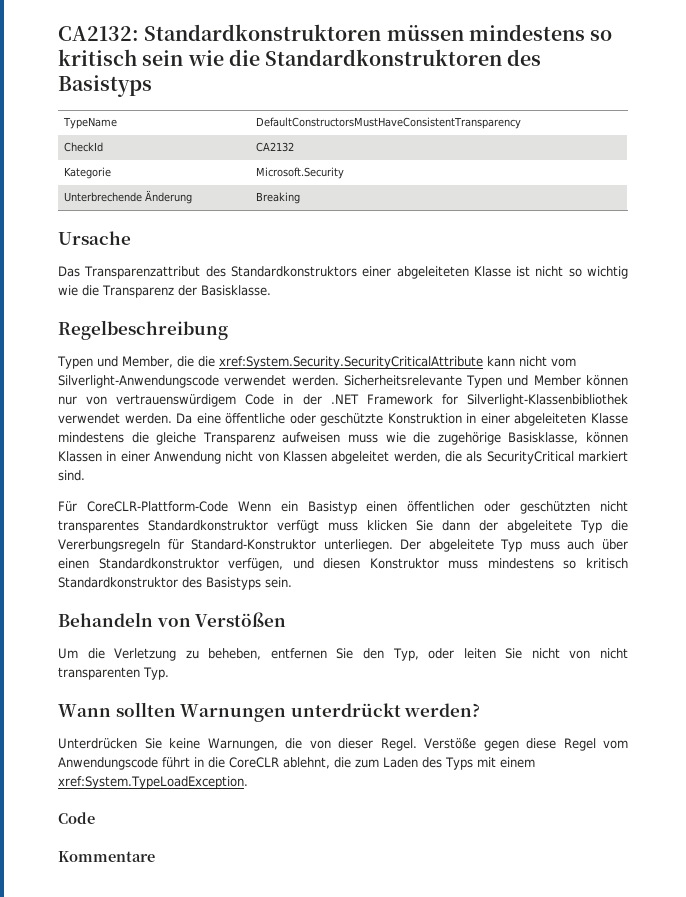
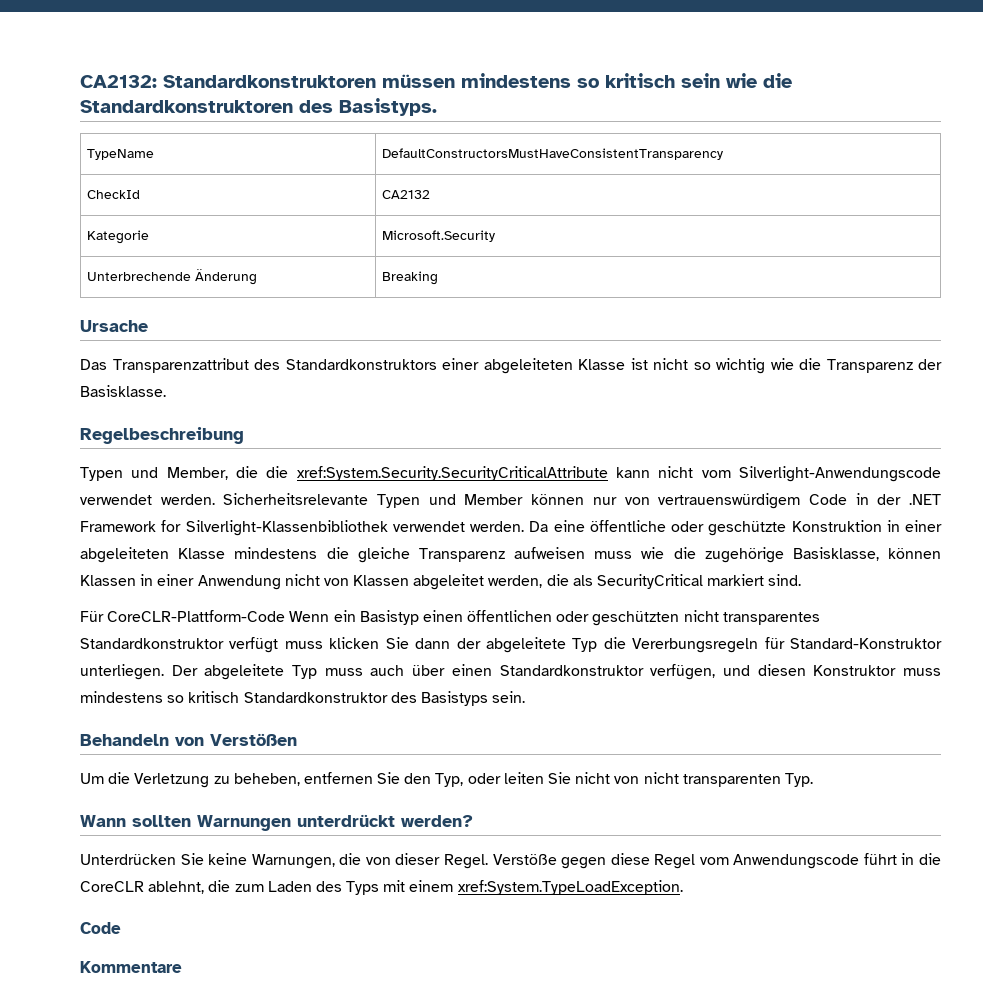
[58,75,152,97] Basistyps -> [339,98,437,116] Basistyps.

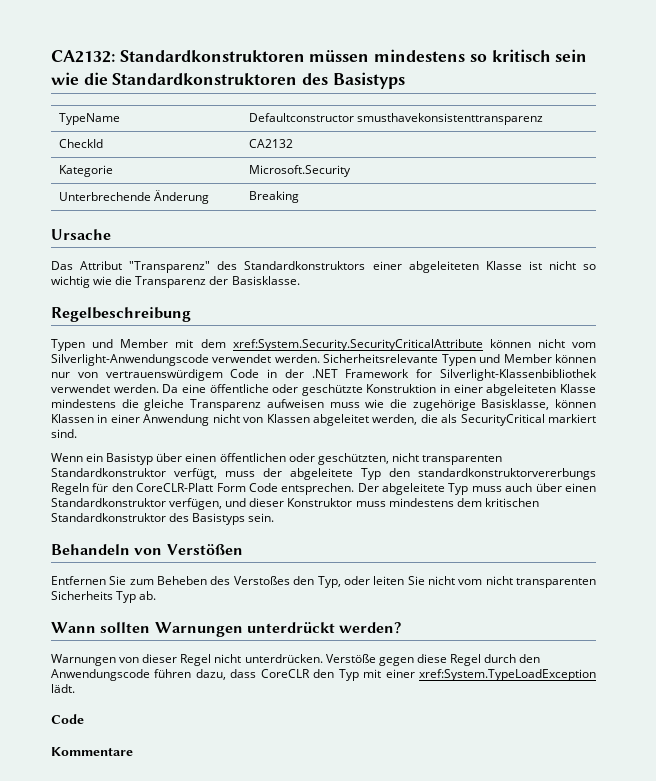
[339,98,437,116] Basistyps. -> [332,72,405,89] Basistyps
[382,148,724,160] DefaultConstructorsMustHaveConsistentTransparency -> [248,113,544,125] Defaultconstructor smusthavekonsistenttransparenz
[112,358,249,373] Transparenzattribut -> [80,261,211,273] Attribut "Transparenz"
[166,466,651,481] Member, die die xref:System.Security.SecurityCriticalAttribute kann -> [120,339,531,351] Member mit dem xref:System.Security.SecurityCriticalAttribute können
[80,610,286,622] Für CoreCLR-Plattform-Code -> (77, 433) none
(419, 617) none -> [156,453,183,462] über
[592,610,820,626] [80,637,942,653] [80,664,164,680] geschützten nicht transparentes Standardkonstruktor verfügt muss klicken Sie dann der abgeleitete Typ die Vererbungsregeln für Standard-Konstruktor unterliegen. -> [317,453,502,465] [51,468,596,480] [51,483,355,495] geschützten, nicht transparenten Standardkonstruktor verfügt, muss der abgeleitete Typ den standardkonstruktorvererbungs Regeln für den CoreCLR-Platt Form Code entsprechen.
[757,664,806,676] diesen -> [249,498,285,507] dieser
[167,691,240,703] so kritisch -> [456,498,539,507] dem kritischen
[80,772,401,788] Um die Verletzung zu beheben, entfernen Sie -> [51,576,290,585] Entfernen Sie zum Beheben des Verstoßes
[614,772,813,787] von nicht transparenten Typ. -> [458,576,596,588] [51,591,157,603] vom nicht transparenten Sicherheits Typ ab.
[80,853,941,869] [80,880,683,895] Unterdrücken Sie keine Warnungen, die von dieser Regel. Verstöße gegen diese Regel vom Anwendungscode führt in die CoreCLR ablehnt, die zum Laden des Typs mit einem xref:System.TypeLoadException. -> [51,654,541,666] [51,669,596,681] [51,684,75,693] Warnungen von dieser Regel nicht unterdrücken. Verstöße gegen diese Regel durch den Anwendungscode führen dazu, dass CoreCLR den Typ mit einer xref:System.TypeLoadException lädt.

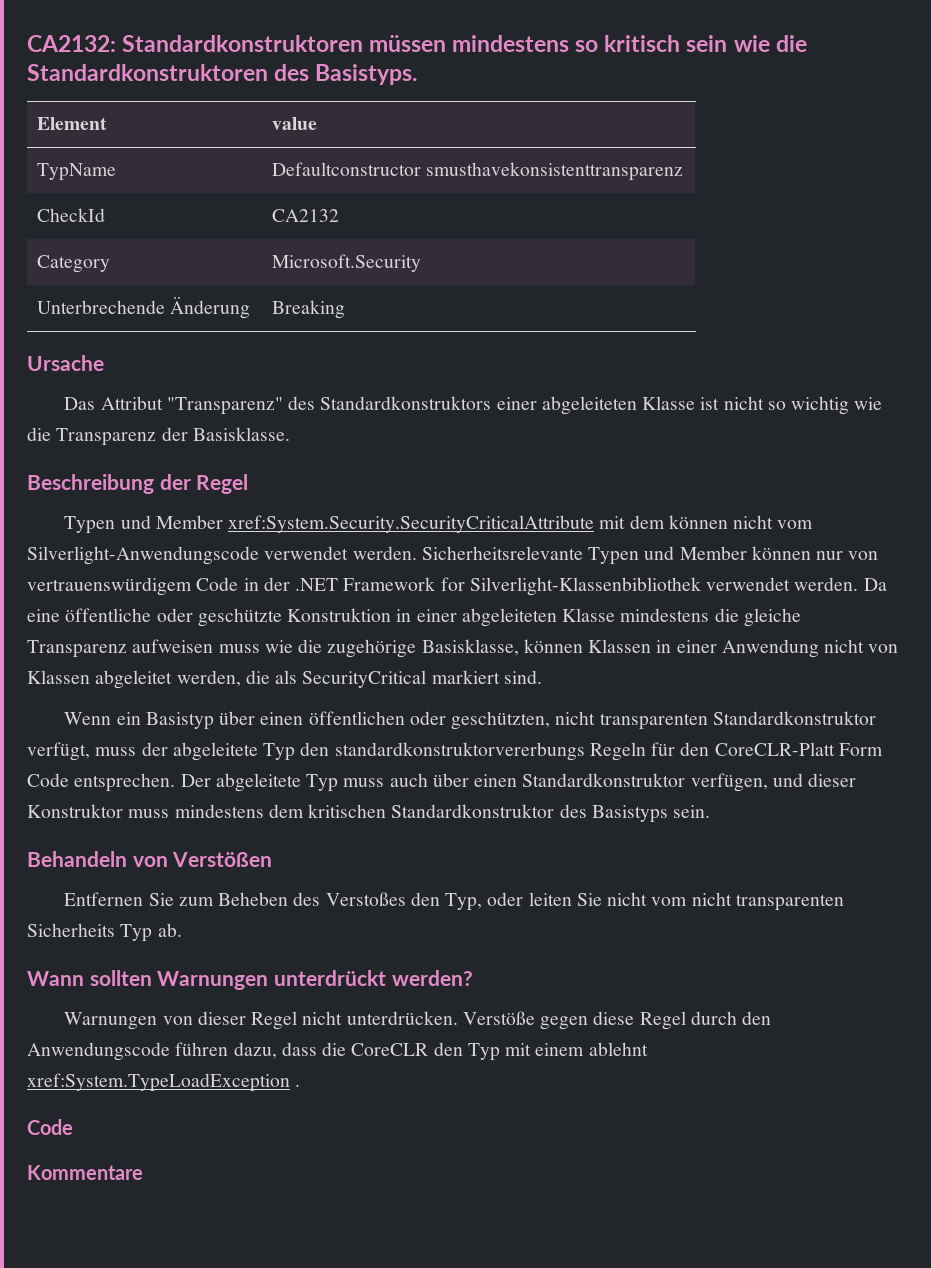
[332,72,405,89] [58,113,120,125] Basistyps // TypeName -> [315,64,418,85] [36,117,107,130] [271,117,317,130] [36,163,116,181] Basistyps. // Element | value // TypName
[58,165,113,177] Kategorie -> [36,255,110,273] Category
[51,307,191,322] [51,339,169,351] Regelbeschreibung // Typen und Member -> [27,474,249,494] [64,515,595,534] Beschreibung der Regel // Typen und Member xref:System.Security.SecurityCriticalAttribute
[232,339,483,351] xref:System.Security.SecurityCriticalAttribute -> (665, 522) none
(257, 673) none -> [322,1042,347,1056] die
[385,669,596,681] [51,684,75,693] einer xref:System.TypeLoadException lädt. -> [535,1042,648,1056] [27,1073,301,1092] einem ablehnt xref:System.TypeLoadException .

